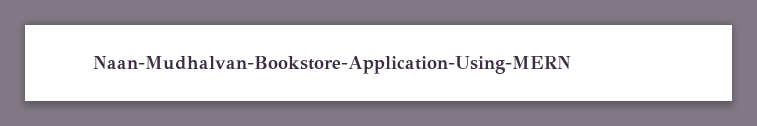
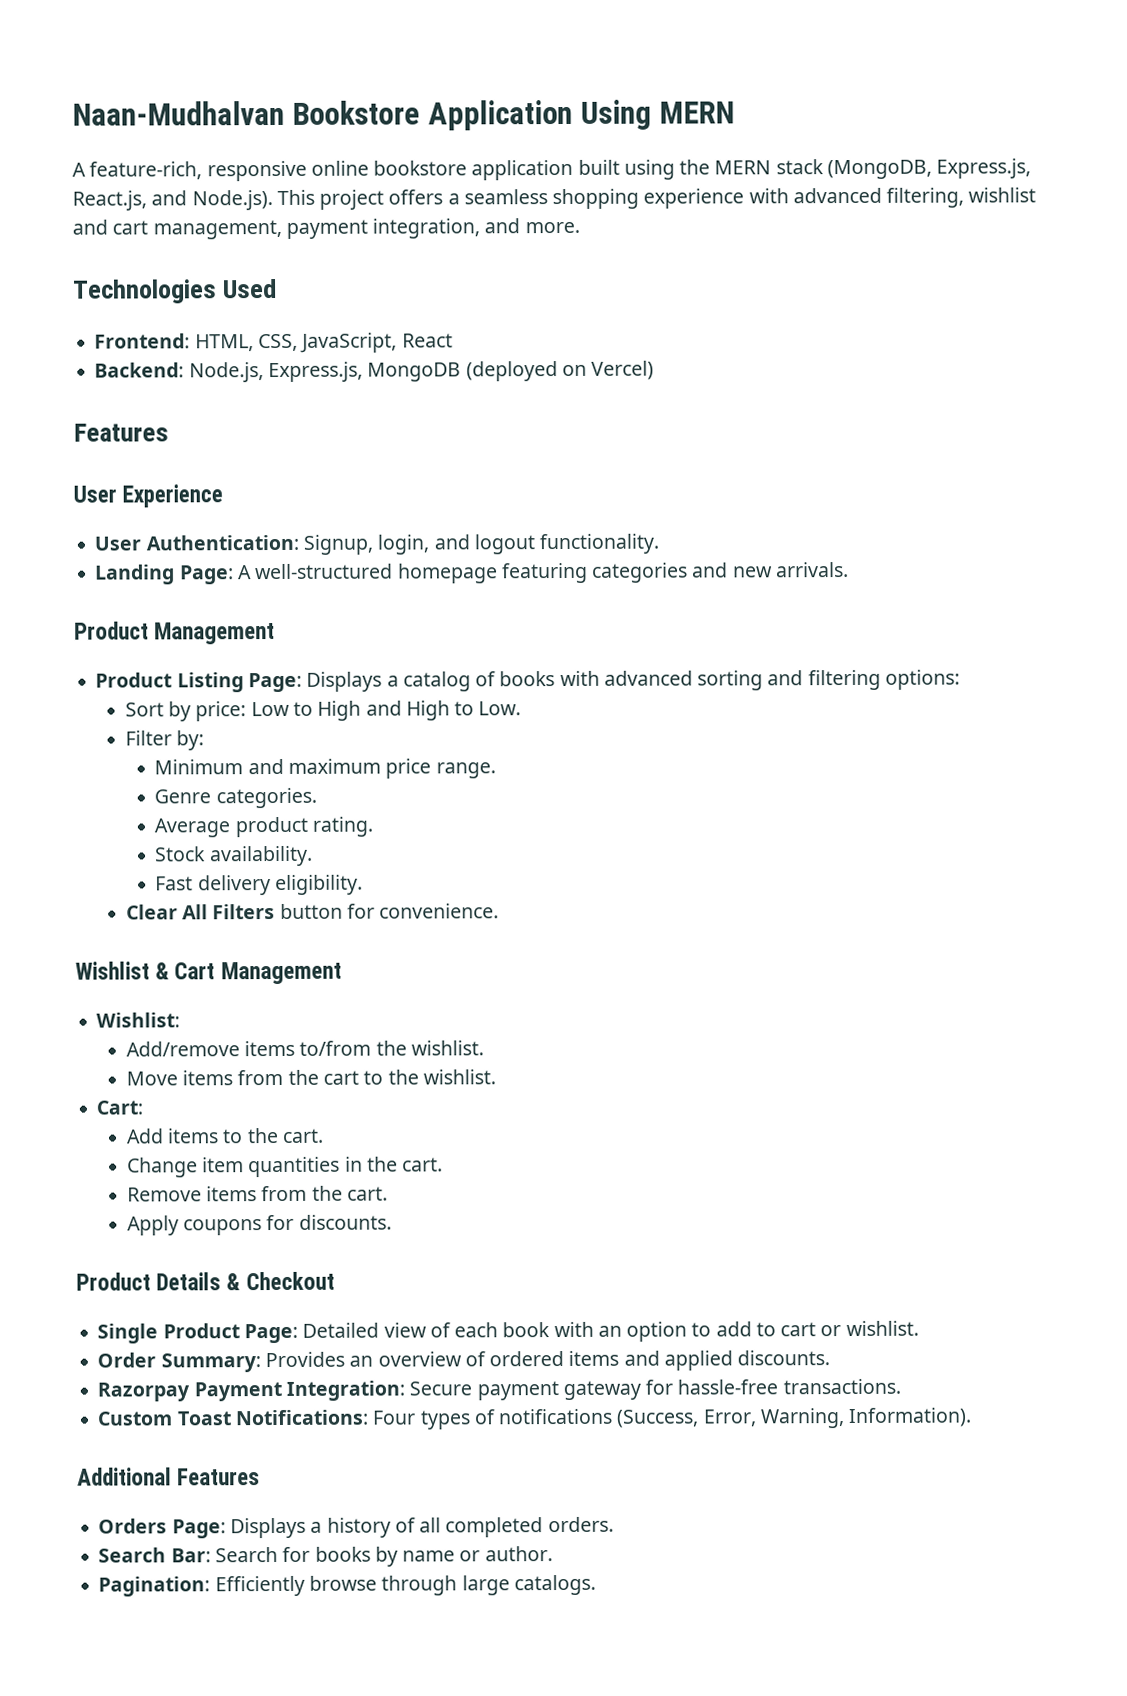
[93,56,571,74] Naan-Mudhalvan-Bookstore-Application-Using-MERN -> [72,99,736,131] [72,158,1032,182] [72,187,1037,211] [72,218,580,240] [73,278,278,304] [94,332,453,353] [94,360,655,383] [73,423,169,442] [73,484,224,508] [94,533,660,555] [95,562,849,585] [74,621,276,645] [95,669,960,693] [124,700,522,722] [124,730,205,751] [154,758,496,779] [154,787,317,809] [154,816,373,838] [154,845,313,867] [155,874,363,896] [125,903,500,920] [75,961,342,985] [96,1012,181,1028] [125,1040,485,1057] [125,1069,496,1086] [96,1100,144,1115] [125,1127,325,1144] [126,1156,444,1178] [126,1185,389,1202] [126,1214,392,1236] [76,1271,335,1291] [97,1320,919,1344] [97,1350,831,1373] [97,1378,901,1402] [97,1407,973,1430] [77,1467,261,1486] [98,1516,614,1539] [98,1546,553,1567] [98,1574,596,1597] Naan-Mudhalvan Bookstore Application Using MERN // A feature-rich, responsive online bookstore application built using the MERN stack (MongoDB, Express.js, React.js, and Node.js). This project offers a seamless shopping experience with advanced filtering, wishlist and cart management, payment integration, and more. // Technologies Used // Frontend: HTML, CSS, JavaScript, React // Backend: Node.js, Express.js, MongoDB (deployed on Vercel) // Features // User Experience // User Authentication: Signup, login, and logout functionality. // Landing Page: A well-structured homepage featuring categories and new arrivals. // Product Management // Product Listing Page: Displays a catalog of books with advanced sorting and filtering options: // Sort by price: Low to High and High to Low. // Filter by: // Minimum and maximum price range. // Genre categories. // Average product rating. // Stock availability. // Fast delivery eligibility. // Clear All Filters button for convenience. // Wishlist & Cart Management // Wishlist: // Add/remove items to/from the wishlist. // Move items from the cart to the wishlist. // Cart: // Add items to the cart. // Change item quantities in the cart. // Remove items from the cart. // Apply coupons for discounts. // Product Details & Checkout // Single Product Page: Detailed view of each book with an option to add to cart or wishlist. // Order Summary: Provides an overview of ordered items and applied discounts. // Razorpay Payment Integration: Secure payment gateway for hassle-free transactions. // Custom Toast Notifications: Four types of notifications (Success, Error, Warning, Information). // Additional Features // Orders Page: Displays a history of all completed orders. // Search Bar: Search for books by name or author. // Pagination: Efficiently browse through large catalogs.

